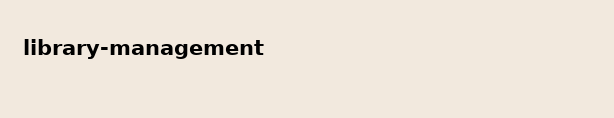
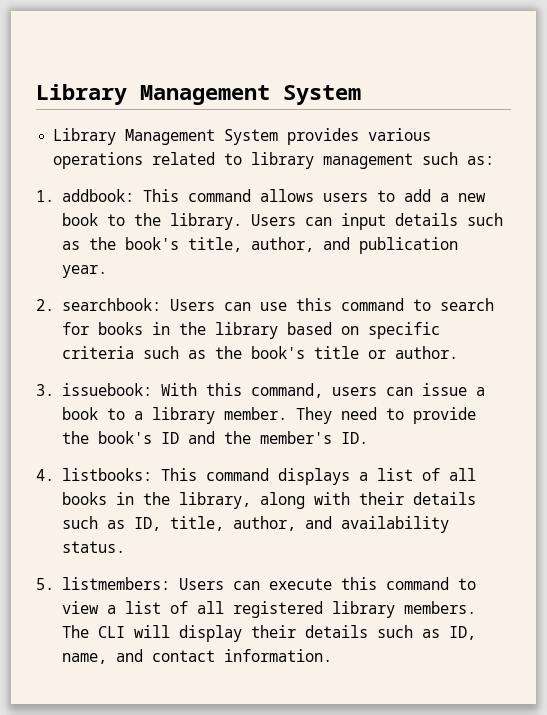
[23,39,264,59] library-management -> [36,84,361,105] [53,128,432,145] [53,152,495,169] [36,189,486,202] [61,213,503,230] [61,237,458,254] [61,265,107,278] [36,298,494,311] [61,322,440,339] [61,346,458,359] [36,383,485,398] [61,407,476,424] [61,431,368,444] [36,468,476,485] [61,492,476,509] [61,516,449,533] [61,541,125,553] [36,577,476,590] [61,601,476,618] [61,625,476,642] [61,649,332,664] Library Management System // Library Management System provides various operations related to library management such as: // 1. addbook: This command allows users to add a new book to the library. Users can input details such as the book's title, author, and publication year. // 2. searchbook: Users can use this command to search for books in the library based on specific criteria such as the book's title or author. // 3. issuebook: With this command, users can issue a book to a library member. They need to provide the book's ID and the member's ID. // 4. listbooks: This command displays a list of all books in the library, along with their details such as ID, title, author, and availability status. // 5. listmembers: Users can execute this command to view a list of all registered library members. The CLI will display their details such as ID, name, and contact information.

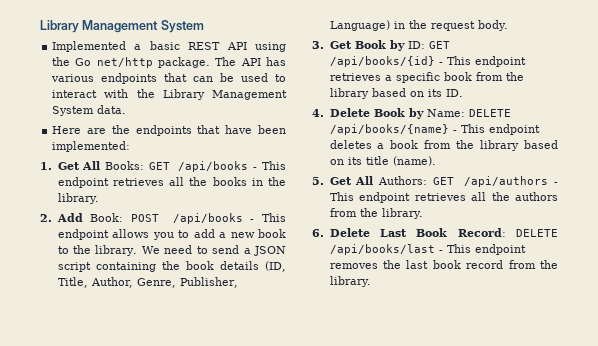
[53,128,432,145] [53,152,495,169] [36,189,368,202] Library Management System provides various operations related to library management such as: // 1. addbook: This command allows users -> [52,41,286,52] [52,57,286,68] [51,73,287,84] [52,89,287,100] [52,105,127,116] [52,125,286,136] [52,141,131,152] [40,161,286,172] [57,177,286,188] [57,193,100,204] [40,213,286,224] [57,229,174,240] Implemented a basic REST API using the Go net/http package. The API has various endpoints that can be used to interact with the Library Management System data. // Here are the endpoints that have been implemented: // 1. Get All Books: GET /api/books - This endpoint retrieves all the books in the library. // 2. Add Book: POST /api/books - This endpoint allows you
[250,213,503,230] [61,237,458,254] [61,265,107,278] [36,298,494,311] [61,322,440,339] [61,346,458,359] [36,383,485,398] [61,407,476,424] [61,431,368,444] [36,468,476,485] [61,492,476,509] [61,516,449,533] [61,541,125,553] [36,577,476,590] [61,601,476,618] [61,625,476,642] [61,649,332,664] Users can input details such as the book's title, author, and publication year. // 2. searchbook: Users can use this command to search for books in the library based on specific criteria such as the book's title or author. // 3. issuebook: With this command, users can issue a book to a library member. They need to provide the book's ID and the member's ID. // 4. listbooks: This command displays a list of all books in the library, along with their details such as ID, title, author, and availability status. // 5. listmembers: Users can execute this command to view a list of all registered library members. The CLI will display their details such as ID, name, and contact information. -> [141,245,286,256] [57,261,286,272] [57,277,239,288] [329,20,509,31] [312,40,450,51] [329,56,526,67] [329,72,524,83] [329,88,463,99] [312,108,511,119] [329,124,540,135] [329,140,558,151] [329,156,436,166] [312,176,558,187] [329,192,558,203] [329,208,424,219] [312,228,558,237] [329,244,526,255] [329,260,558,269] [329,276,372,287] We need to send a JSON script containing the book details (ID, Title, Author, Genre, Publisher, Language) in the request body. // 3. Get Book by ID: GET /api/books/{id} - This endpoint retrieves a specific book from the library based on its ID. // 4. Delete Book by Name: DELETE /api/books/{name} - This endpoint deletes a book from the library based on its title (name). // 5. Get All Authors: GET /api/authors - This endpoint retrieves all the authors from the library. // 6. Delete Last Book Record: DELETE /api/books/last - This endpoint removes the last book record from the library.

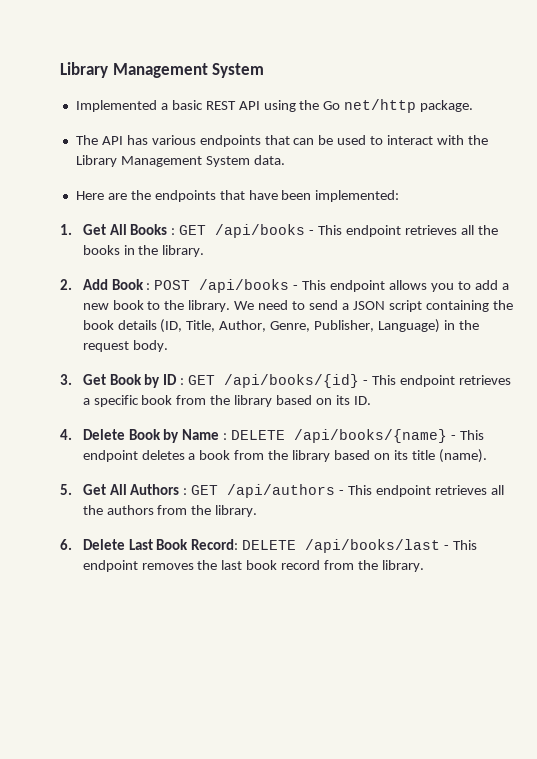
(211, 62) none -> (474, 106) //
[105,161,145,170] Books: -> [130,224,176,235] Books :
[90,213,124,222] Book: -> [111,279,151,290] Book :
[407,41,425,49] ID: -> [163,374,185,385] ID :
[426,109,465,117] Name: -> [182,429,228,440] Name :
[378,176,428,185] Authors: -> [130,484,188,495] Authors :

